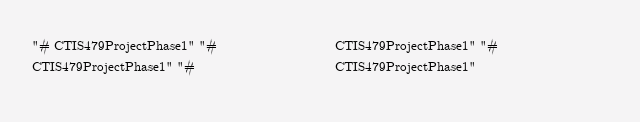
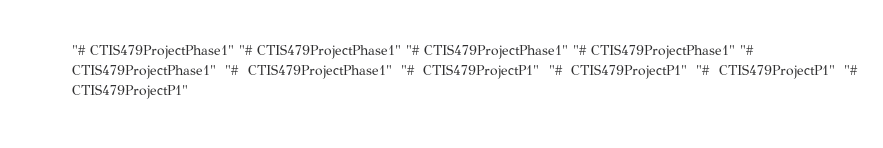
[32,38,217,55] [32,59,195,76] [335,38,498,55] [335,62,476,74] "# CTIS479ProjectPhase1" "# CTIS479ProjectPhase1" "# CTIS479ProjectPhase1" "# CTIS479ProjectPhase1" -> [72,44,754,59] [72,64,859,79] [72,84,188,99] "# CTIS479ProjectPhase1" "# CTIS479ProjectPhase1" "# CTIS479ProjectPhase1" "# CTIS479ProjectPhase1" "# CTIS479ProjectPhase1" "# CTIS479ProjectPhase1" "# CTIS479ProjectP1" "# CTIS479ProjectP1" "# CTIS479ProjectP1" "# CTIS479ProjectP1"

